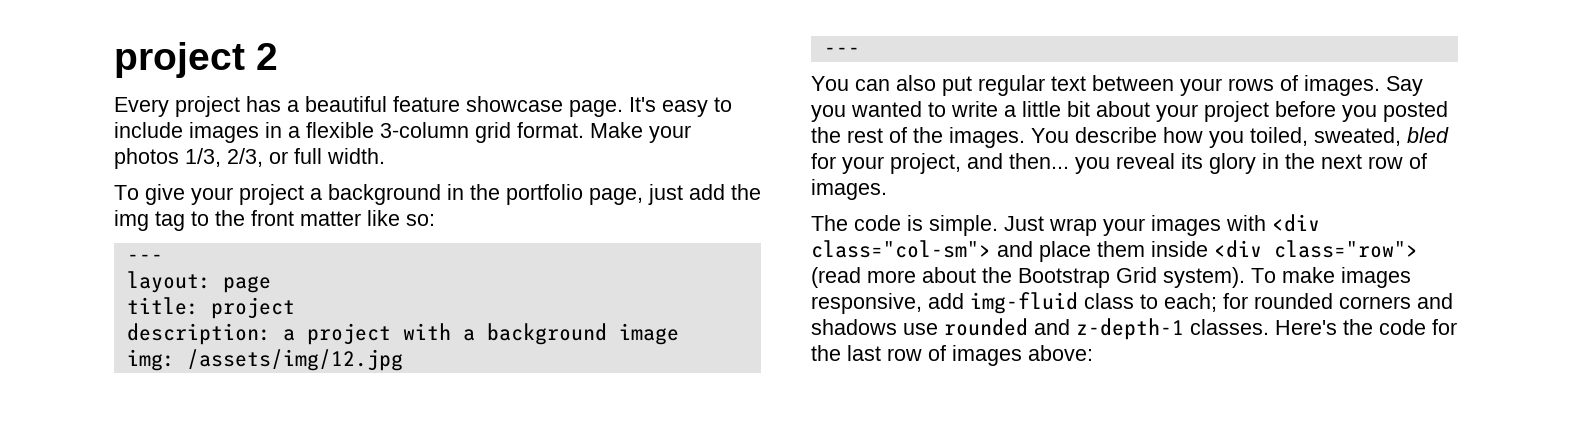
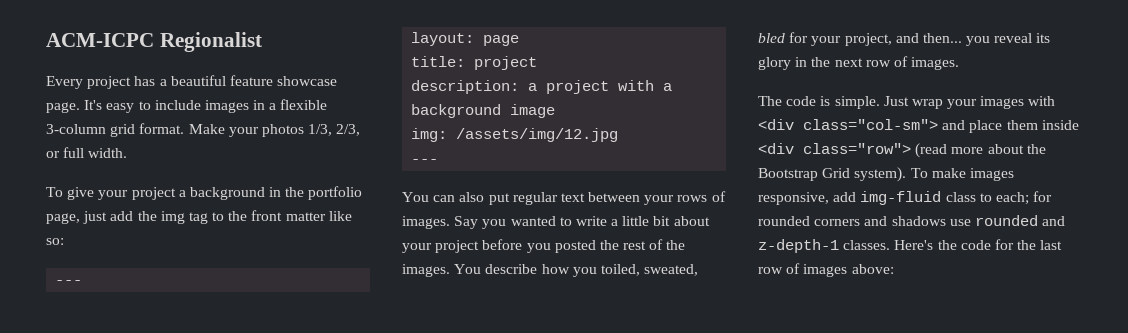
[114,42,278,78] project 2 -> [46,32,262,52] ACM-ICPC Regionalist

